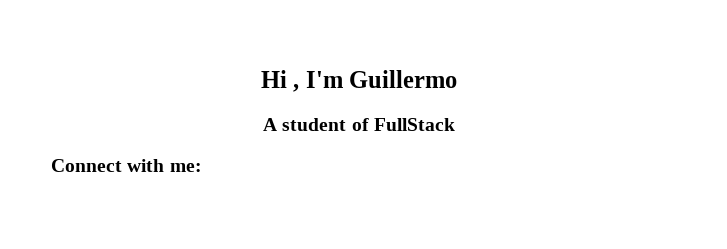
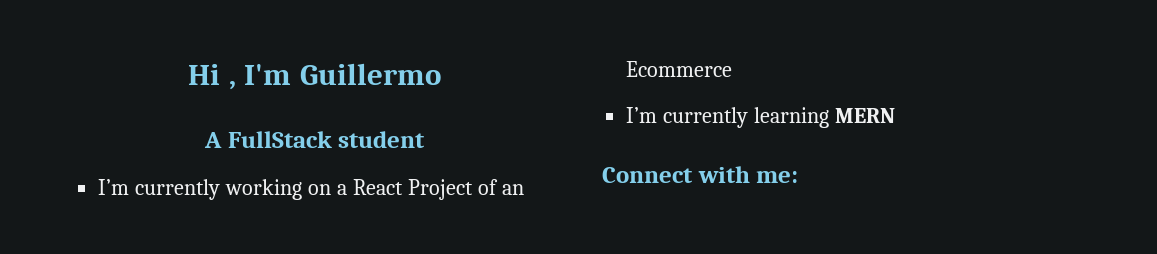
(278, 124) none -> [227,131,332,148] FullStack
[351,118,455,131] of FullStack -> [98,179,524,200] [626,61,733,77] [626,107,896,128] // I’m currently working on a React Project of an Ecommerce // I’m currently learning MERN

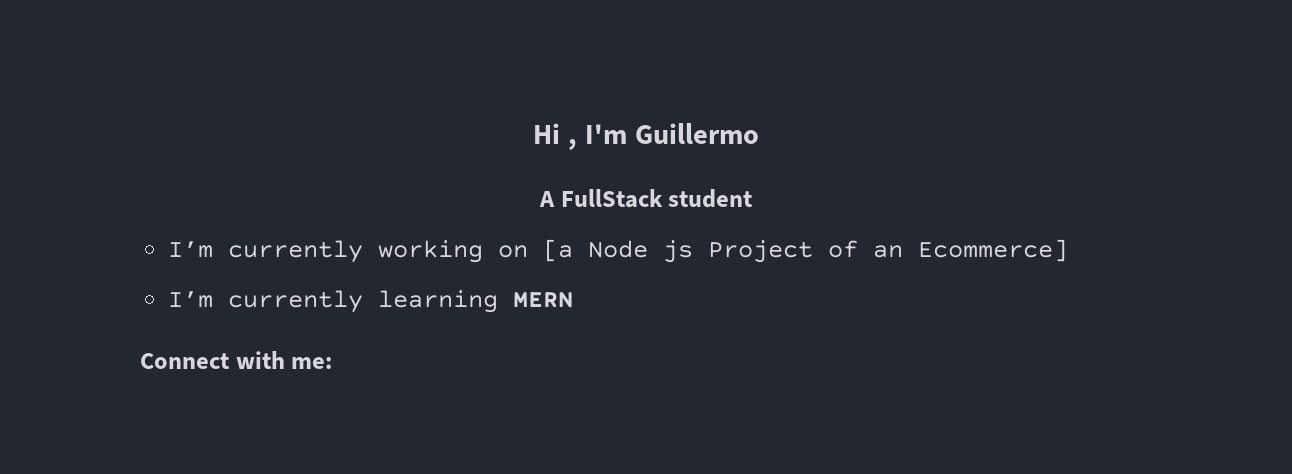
[336,179,403,195] a React -> [543,239,694,263] [a Node js
[626,61,733,77] Ecommerce -> [918,239,1069,262] Ecommerce]

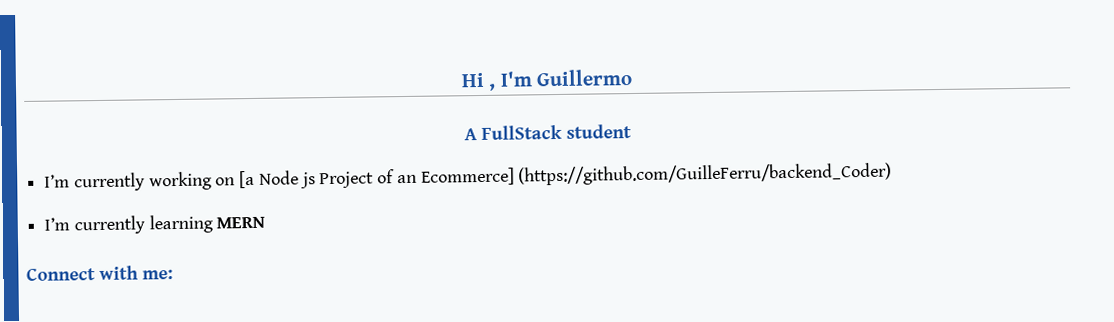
(1069, 250) none -> [518,162,893,186] (https://github.com/GuilleFerru/backend_Coder)

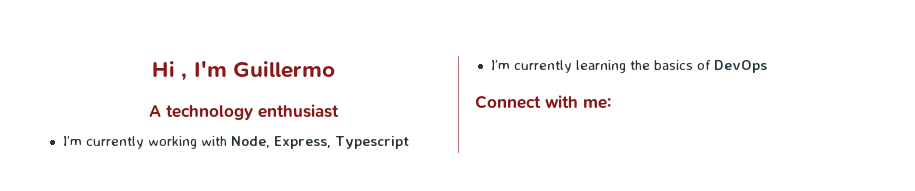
[481,124,632,140] FullStack student -> [166,104,339,120] technology enthusiast
[215,162,893,189] on [a Node js Project of an Ecommerce] (https://github.com/GuilleFerru/backend_Coder) -> [200,136,409,149] with Node, Express, Typescript
[216,216,266,229] MERN -> [629,60,767,73] the basics of DevOps

